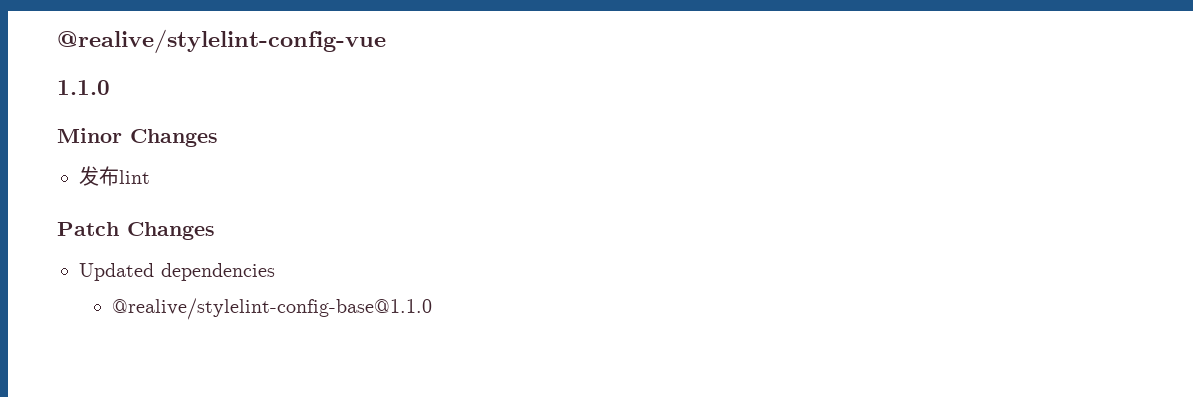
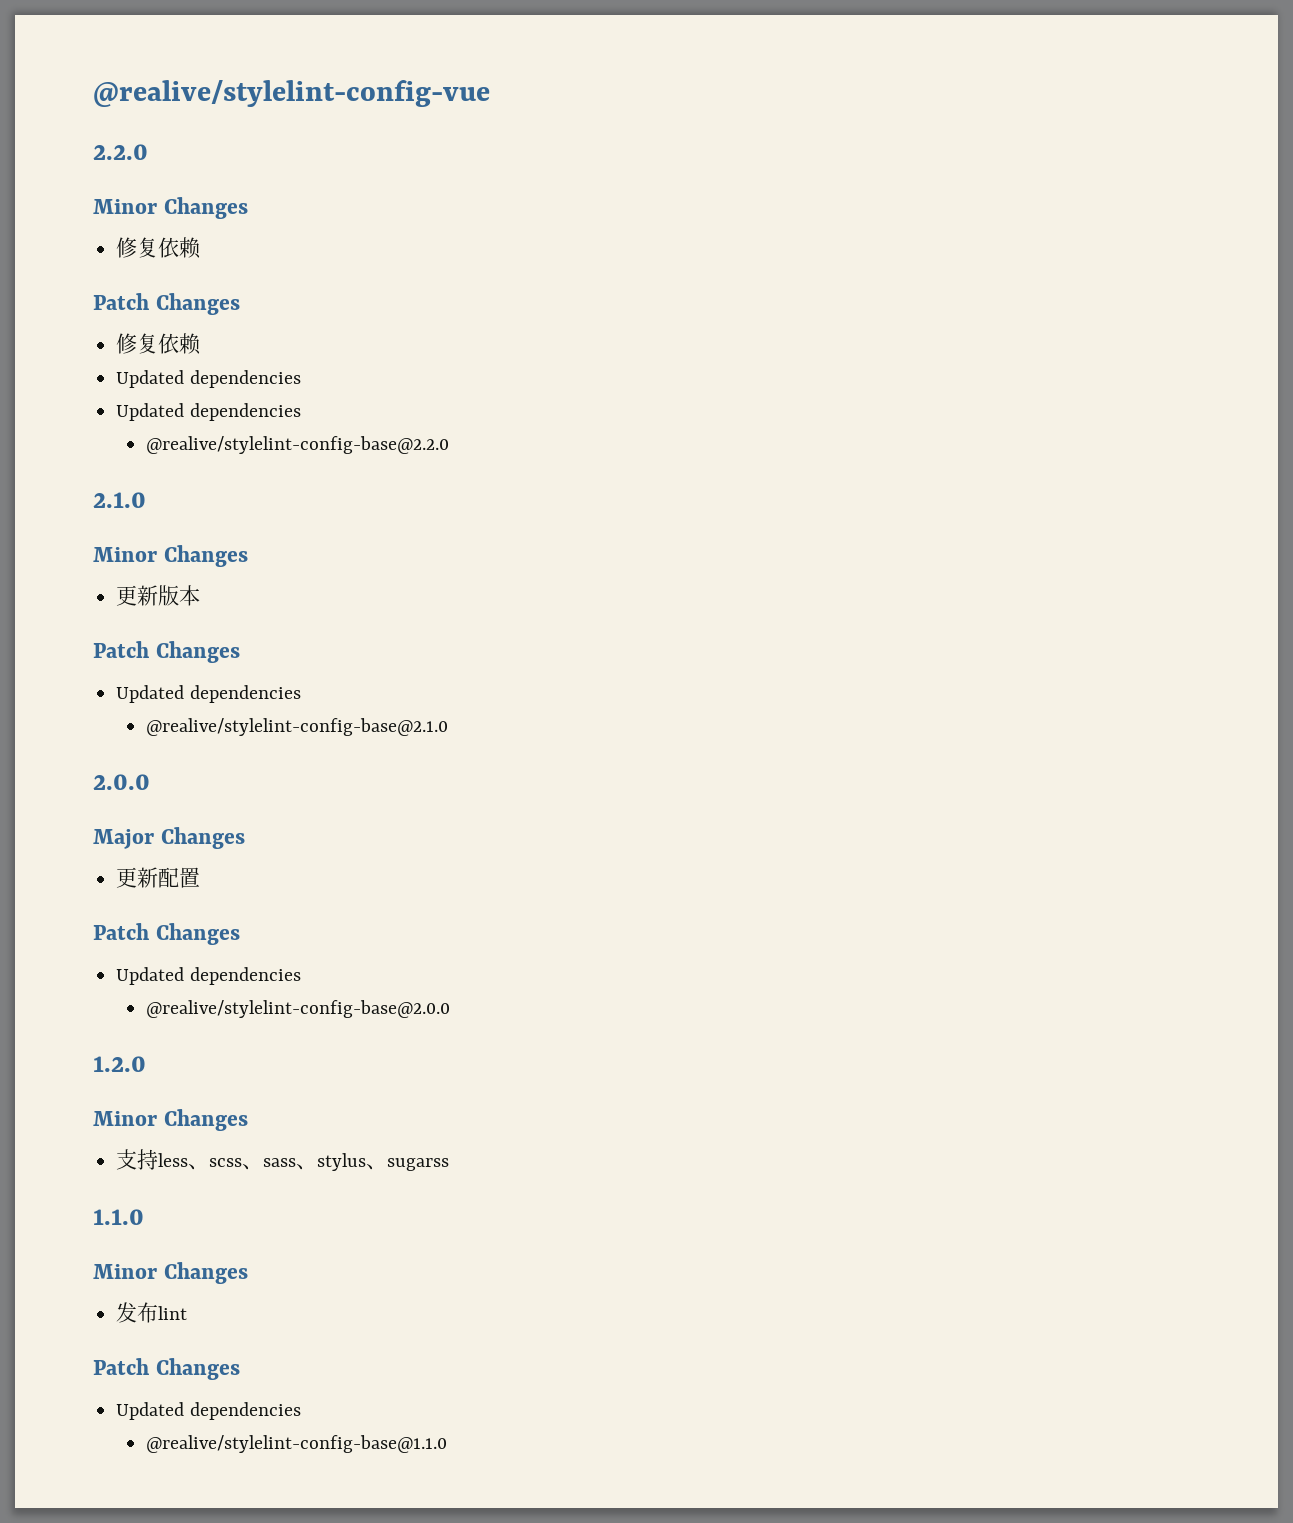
(386, 41) none -> [93,144,148,160] [93,197,248,219] [116,237,202,259] [93,293,240,315] [116,333,202,355] [116,370,301,388] [116,403,301,421] [145,436,449,454] [93,492,146,508] [93,545,248,567] [116,585,201,606] [93,641,240,663] [116,685,301,703] [145,718,448,736] [93,774,150,790] [93,827,245,849] [116,867,201,888] [93,923,240,945] [116,967,301,985] [145,1000,450,1018] [93,1056,146,1072] [93,1109,248,1131] [116,1149,450,1171] // 2.2.0 // Minor Changes // 修复依赖 // Patch Changes // 修复依赖 // Updated dependencies // Updated dependencies // @realive/stylelint-config-base@2.2.0 // 2.1.0 // Minor Changes // 更新版本 // Patch Changes // Updated dependencies // @realive/stylelint-config-base@2.1.0 // 2.0.0 // Major Changes // 更新配置 // Patch Changes // Updated dependencies // @realive/stylelint-config-base@2.0.0 // 1.2.0 // Minor Changes // 支持less、scss、sass、stylus、sugarss

